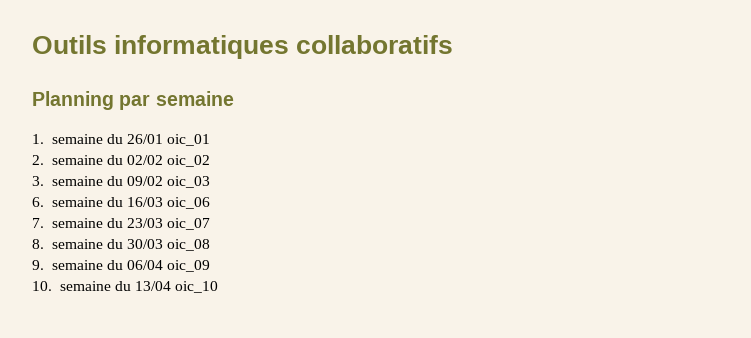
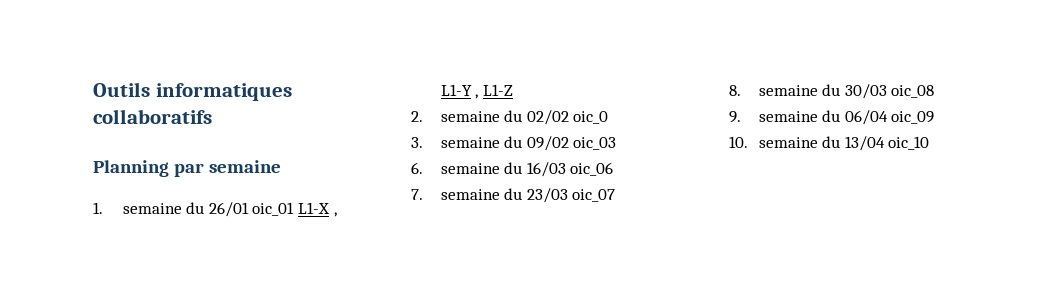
(211, 140) none -> [297,202,337,217] [440,84,513,99] L1-X , L1-Y , L1-Z
[167,155,211,167] oic_02 -> [573,111,609,124] oic_0

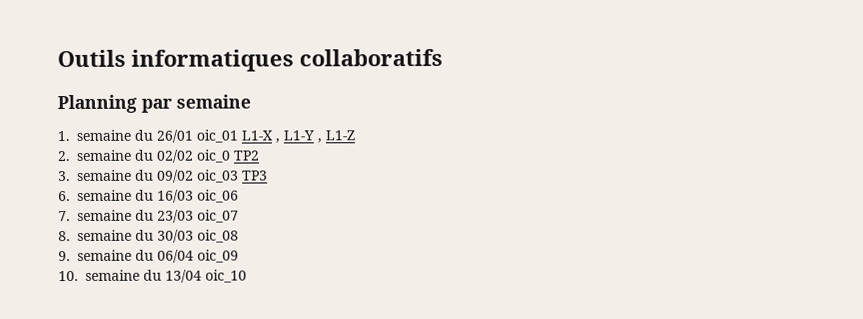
(609, 117) none -> [233,150,260,161] TP2
(617, 143) none -> [242,170,268,181] TP3

